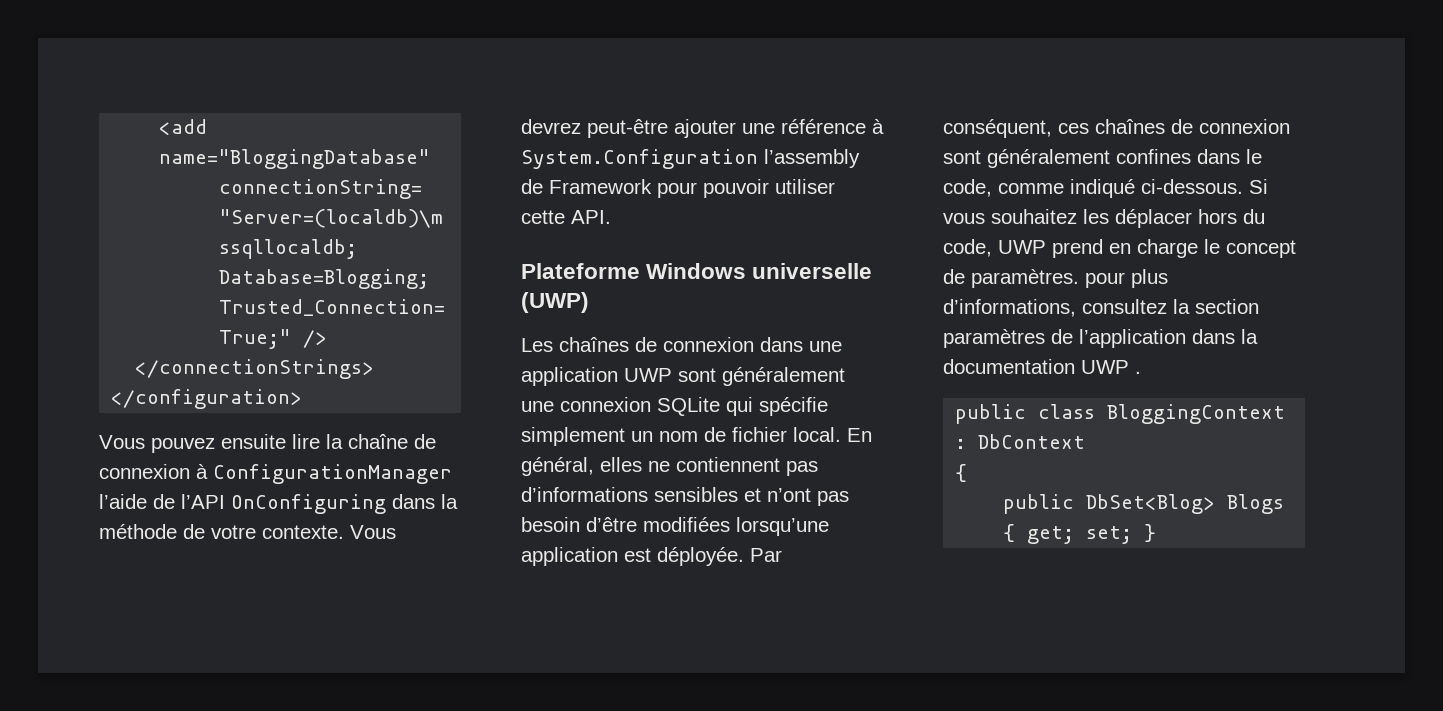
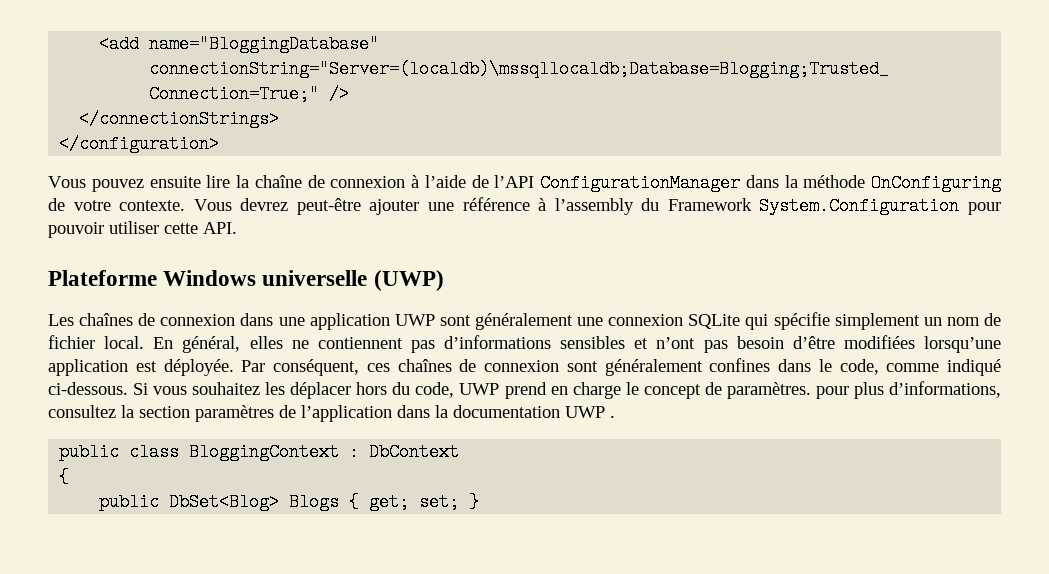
[213,464,452,484] ConfigurationManager -> (419, 181) none
[231,494,386,514] OnConfiguring -> [540,174,740,192] ConfigurationManager
(177, 531) none -> [871,174,1001,192] OnConfiguring
[521,149,860,169] [521,179,652,194] System.Configuration l’assembly de Framework -> [554,197,960,215] l’assembly du Framework System.Configuration

